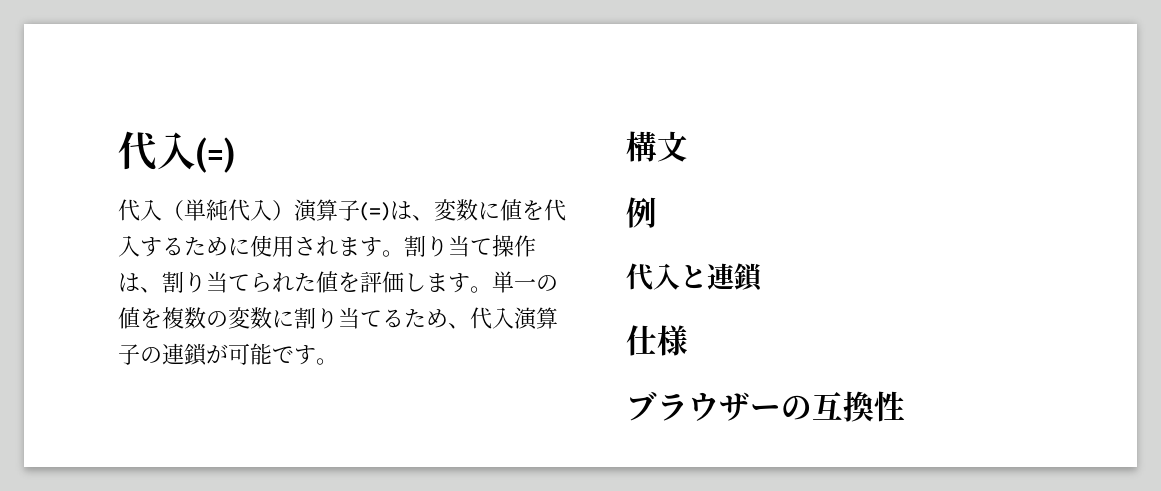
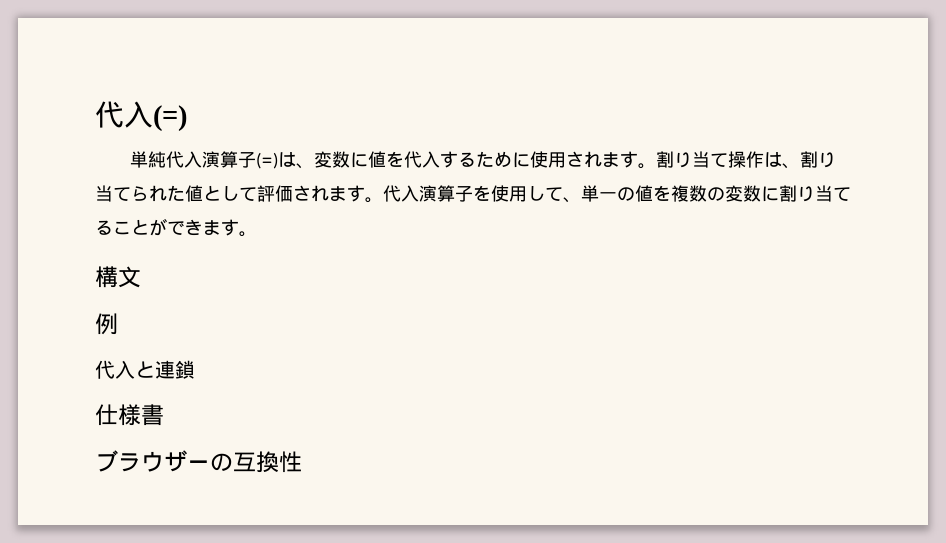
[118,199,184,221] 代入（ -> (187, 118) none
[272,200,294,221] ） -> (203, 159) none
[338,271,492,293] を評価します。 -> [203,185,581,203] として評価されます。代入演算子を使用して、
[404,307,558,330] [118,343,294,366] ため、代入演算子の連鎖が可能で -> [113,218,221,236] ことができま
(688, 340) none -> [141,404,164,426] 書

